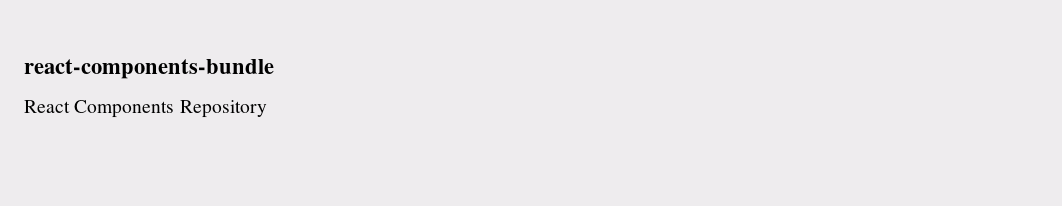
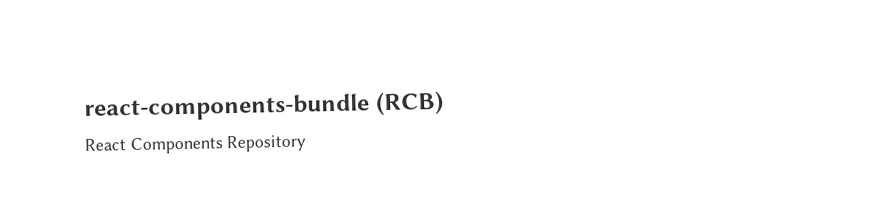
(274, 69) none -> [374,90,444,116] (RCB)

